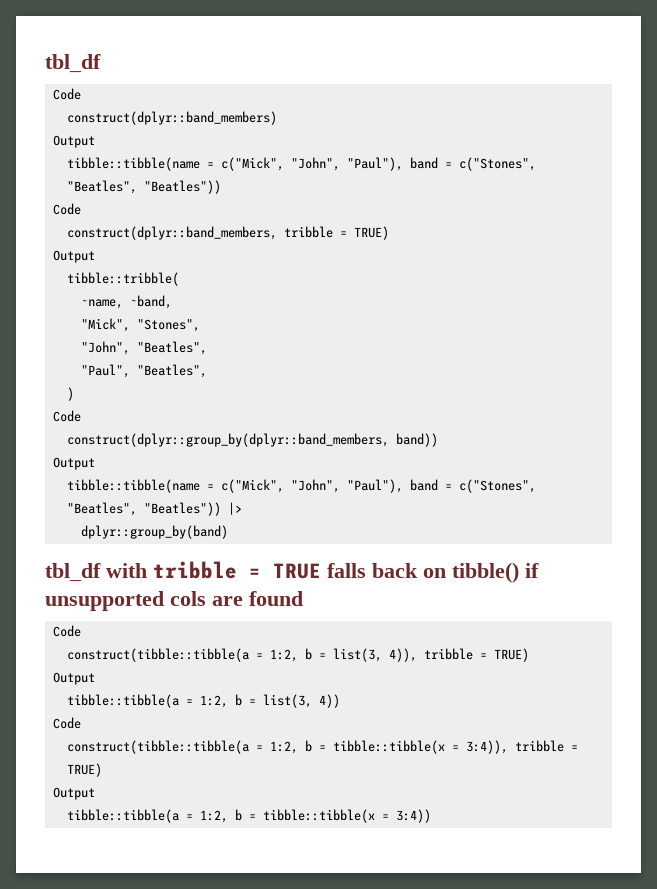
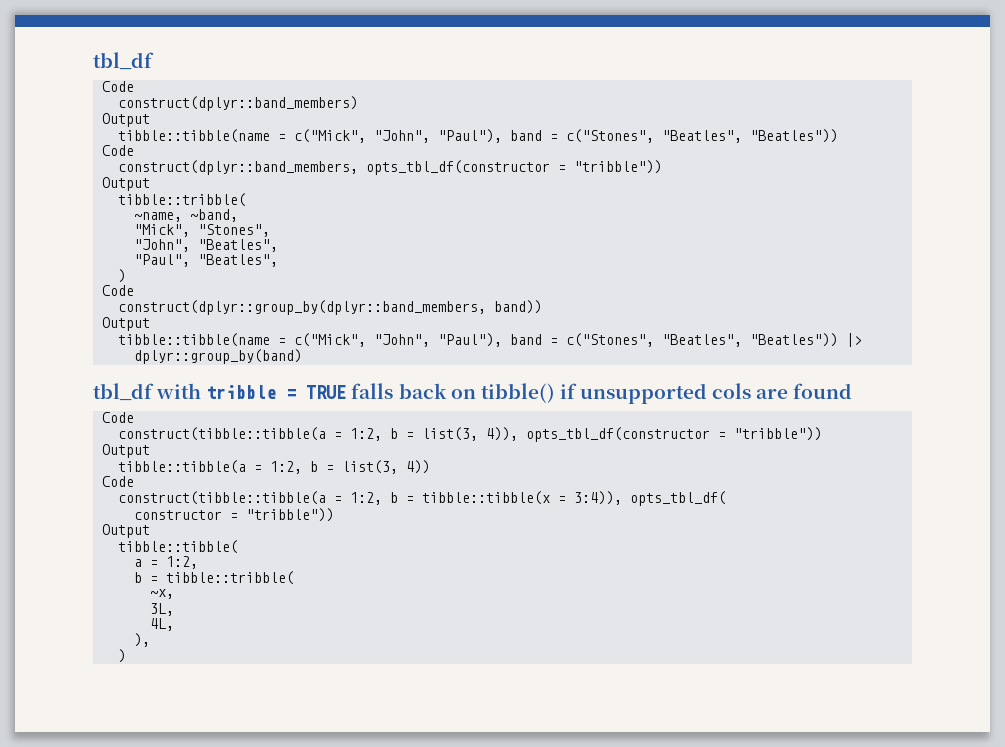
[284,226,390,240] tribble = TRUE) -> [366,160,663,175] opts_tbl_df(constructor = "tribble"))
[424,648,530,662] tribble = TRUE) -> [526,427,823,442] opts_tbl_df(constructor = "tribble"))
[515,740,579,752] [67,763,103,777] [53,787,96,800] [67,809,432,823] tribble = TRUE) // Output // tibble::tibble(a = 1:2, b = tibble::tibble(x = 3:4)) -> [630,491,727,506] [134,508,335,522] [102,524,151,538] [118,540,239,554] [134,556,199,569] [134,571,295,585] [150,589,175,599] [150,603,175,616] [150,618,175,631] [134,633,151,647] [118,649,127,663] opts_tbl_df( // constructor = "tribble")) // Output // tibble::tibble( // a = 1:2, // b = tibble::tribble( // ~x, // 3L, // 4L, // ), // )

